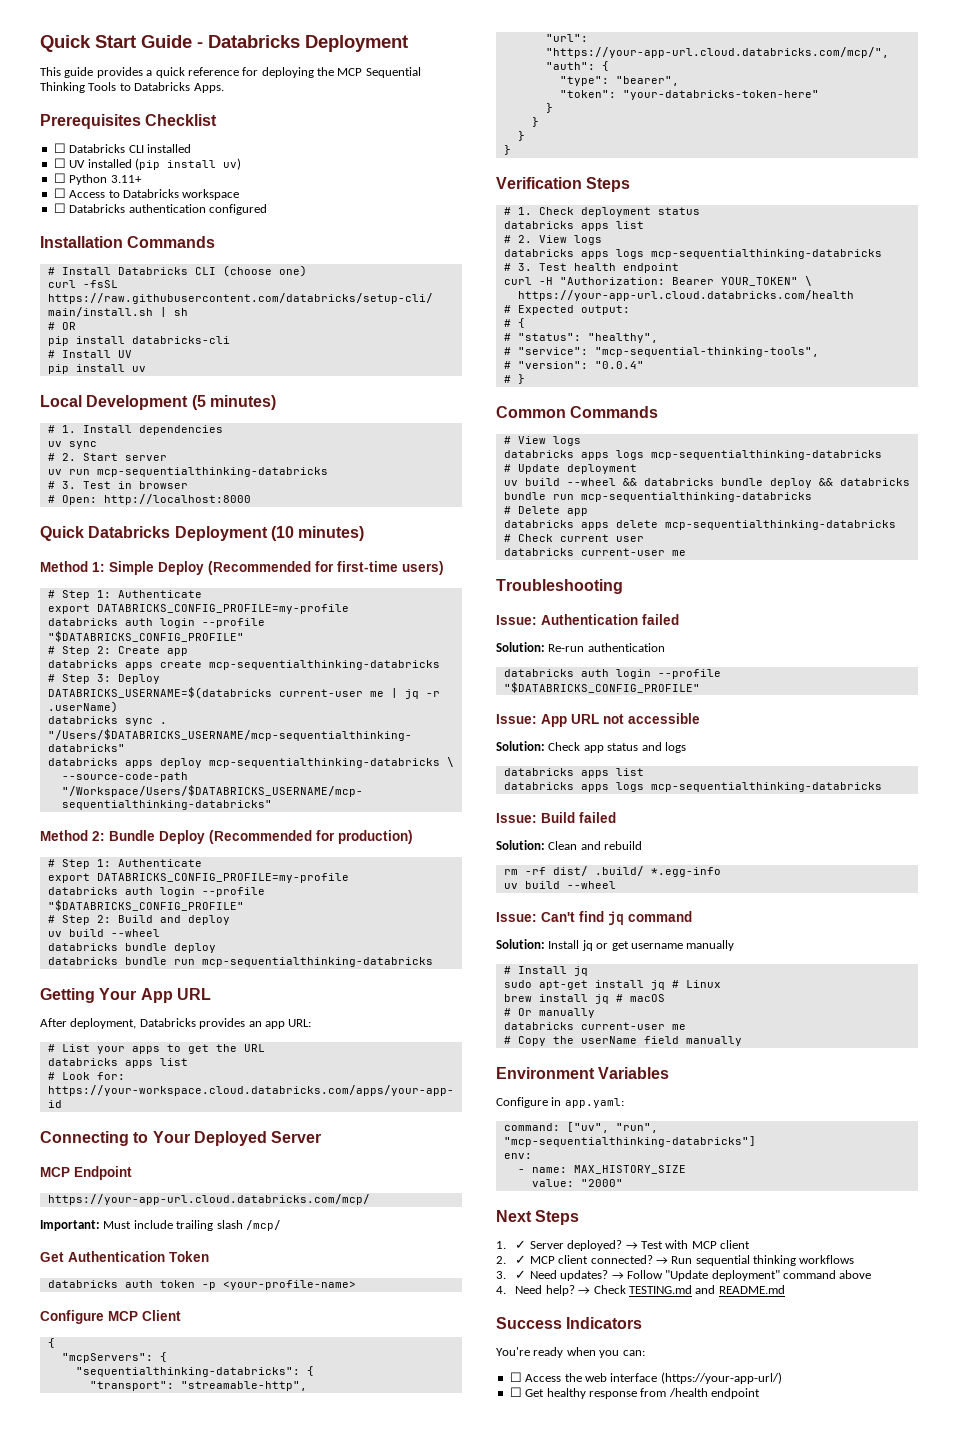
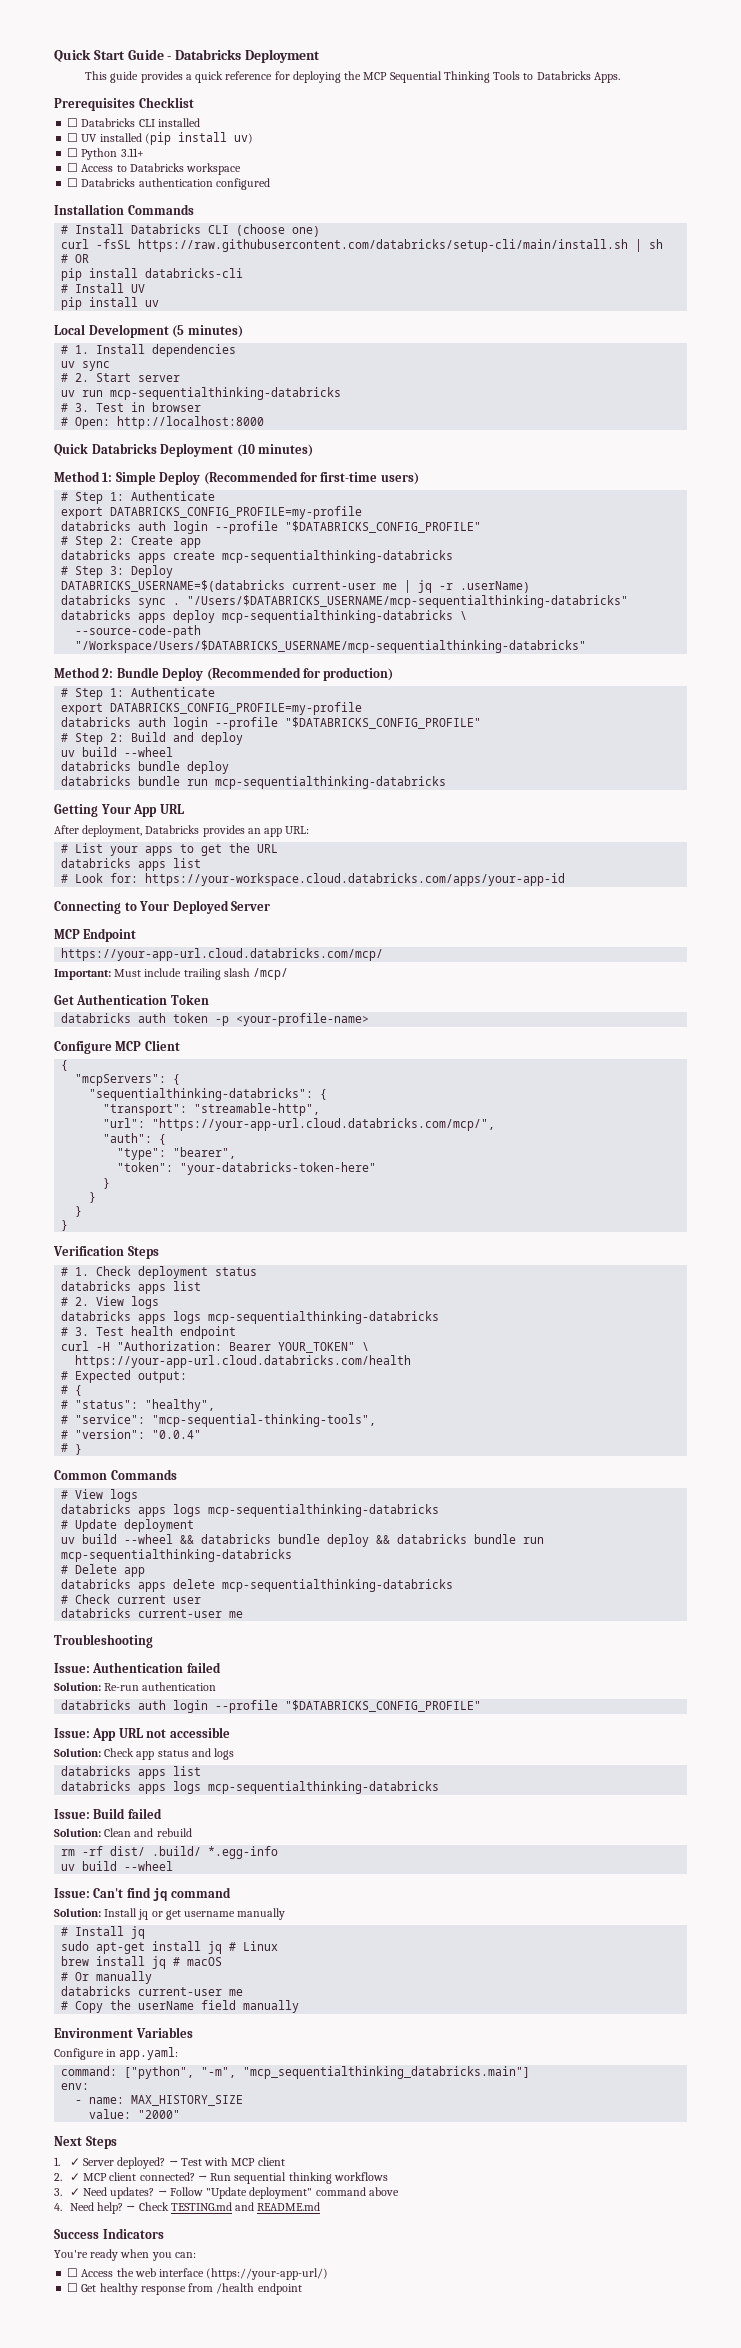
[566,1122,658,1133] [503,1136,756,1147] ["uv", "run", "mcp-sequentialthinking-databricks"] -> [124,2066,531,2079] ["python", "-m", "mcp_sequentialthinking_databricks.main"]

